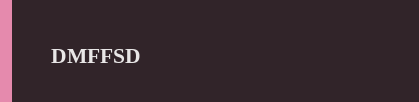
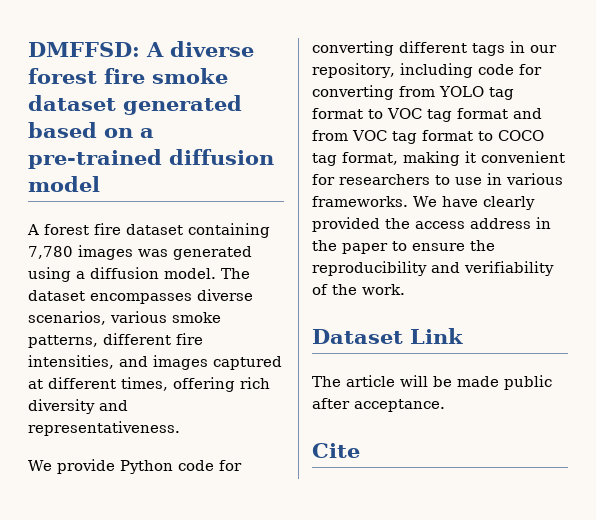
[51,49,141,63] DMFFSD -> [28,41,254,57] [28,68,228,84] [28,95,242,115] [28,122,154,138] [28,149,274,169] [28,176,100,192] [27,223,270,238] [28,245,252,260] [28,267,250,282] [28,289,253,304] [28,311,221,325] [28,333,203,348] [28,355,282,370] [28,377,270,392] [28,399,128,414] [28,421,180,436] [28,459,242,474] [312,41,557,56] [312,63,542,78] [312,85,514,100] [312,108,542,122] [312,130,544,144] [312,151,565,166] [312,173,563,185] [312,196,535,210] [312,217,551,232] [312,240,495,254] [312,261,554,276] [312,284,405,295] [312,328,463,344] [312,375,552,390] [312,398,445,412] [312,443,360,458] DMFFSD: A diverse forest fire smoke dataset generated based on a pre-trained diffusion model // A forest fire dataset containing 7,780 images was generated using a diffusion model. The dataset encompasses diverse scenarios, various smoke patterns, different fire intensities, and images captured at different times, offering rich diversity and representativeness. // We provide Python code for converting different tags in our repository, including code for converting from YOLO tag format to VOC tag format and from VOC tag format to COCO tag format, making it convenient for researchers to use in various frameworks. We have clearly provided the access address in the paper to ensure the reproducibility and verifiability of the work. // Dataset Link // The article will be made public after acceptance. // Cite

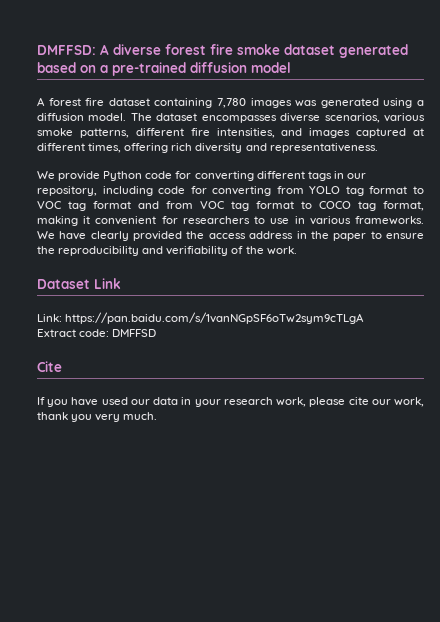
[312,375,552,390] [312,398,445,412] [312,443,360,458] The article will be made public after acceptance. // Cite -> [37,312,365,324] [37,329,157,337] [37,361,62,372] [37,397,424,407] [37,412,158,422] Link: https://pan.baidu.com/s/1vanNGpSF6oTw2sym9cTLgA // Extract code: DMFFSD // Cite // If you have used our data in your research work, please cite our work, thank you very much.

